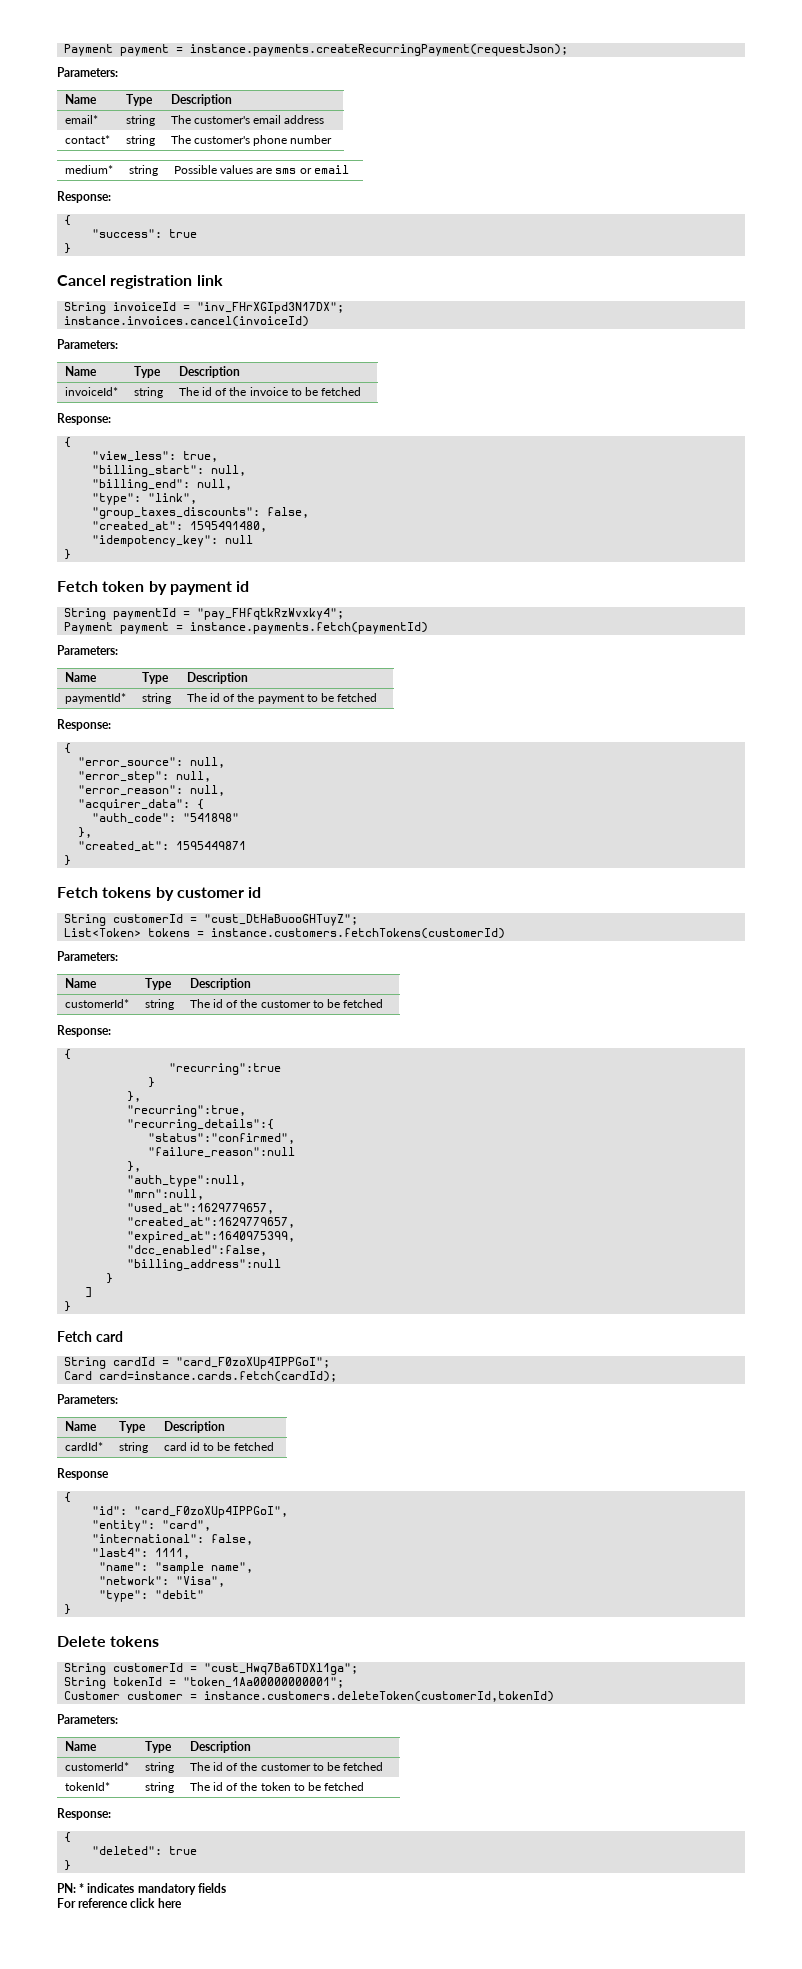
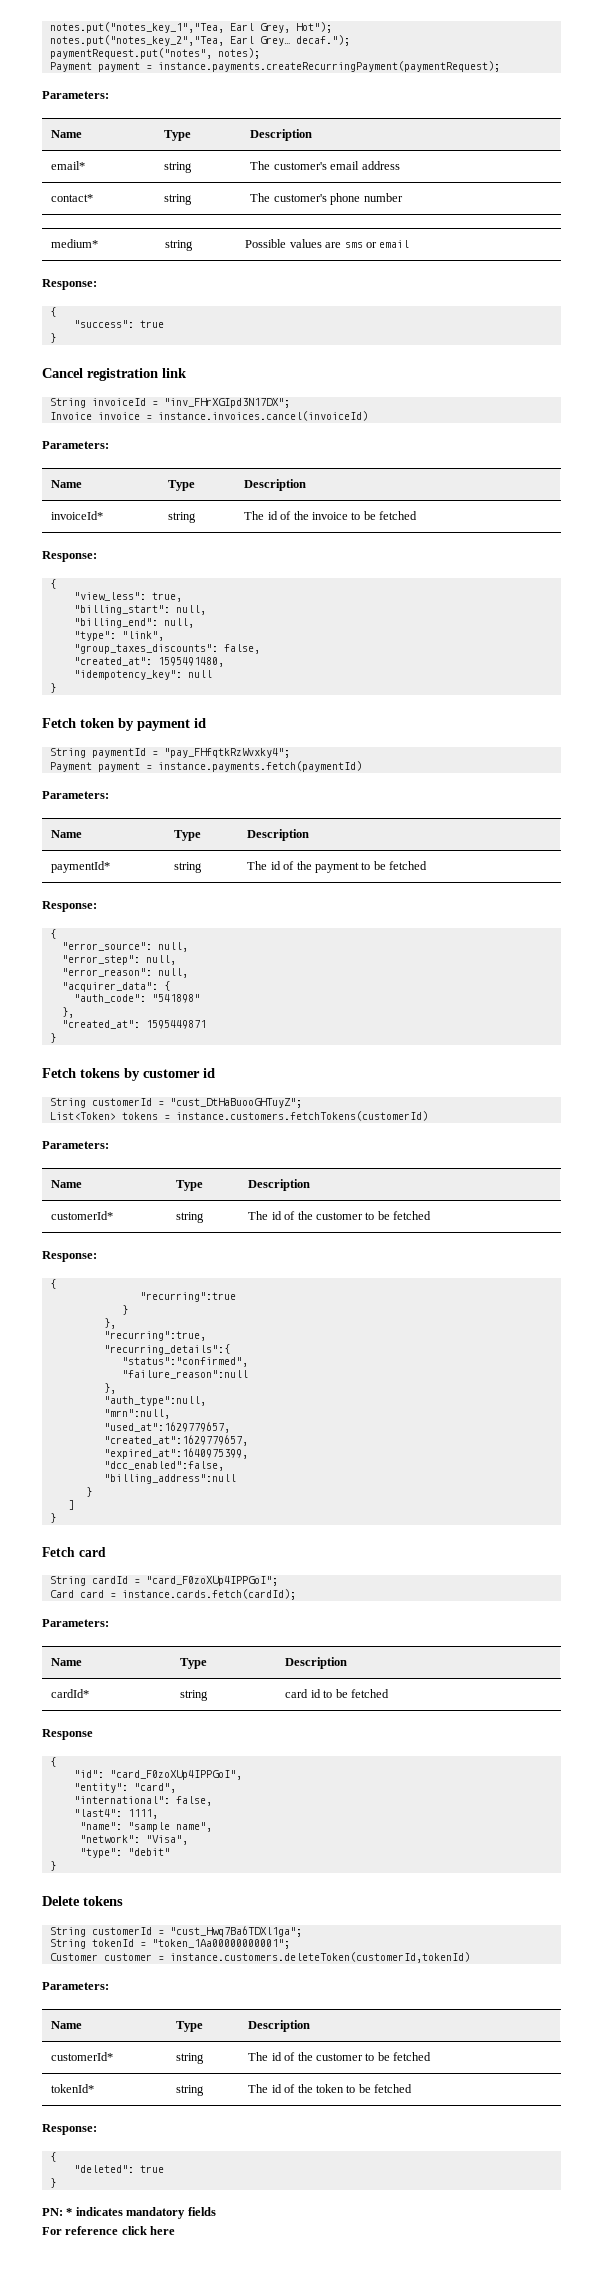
[64,44,569,56] Payment payment = instance.payments.createRecurringPayment(requestJson); -> [49,22,332,33] [49,35,350,46] [49,48,260,59] [49,61,500,72] notes.put("notes_key_1","Tea, Earl Grey, Hot"); // notes.put("notes_key_2","Tea, Earl Grey… decaf."); // paymentRequest.put("notes", notes); // Payment payment = instance.payments.createRecurringPayment(paymentRequest);
(345, 308) none -> [49,412,152,420] Invoice invoice =
[99,1371,338,1382] card=instance.cards.fetch(cardId); -> [79,1589,296,1600] card = instance.cards.fetch(cardId);

